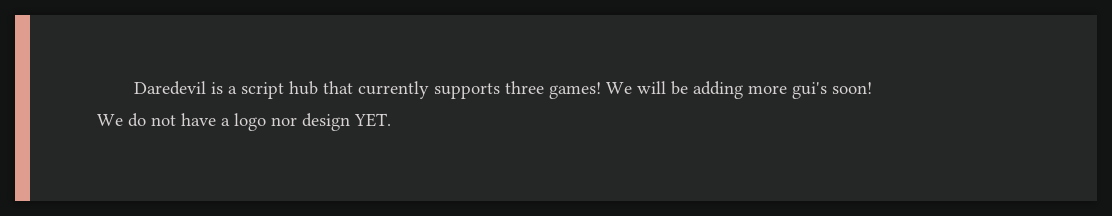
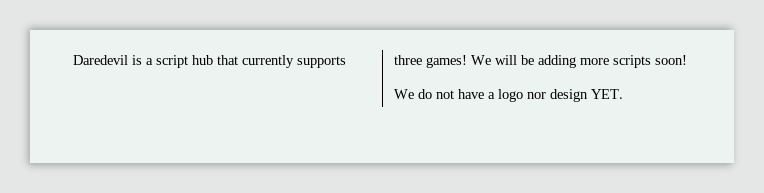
[791,82,827,99] gui's -> [613,55,651,68] scripts

